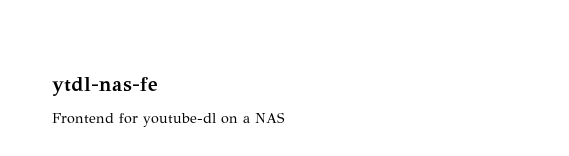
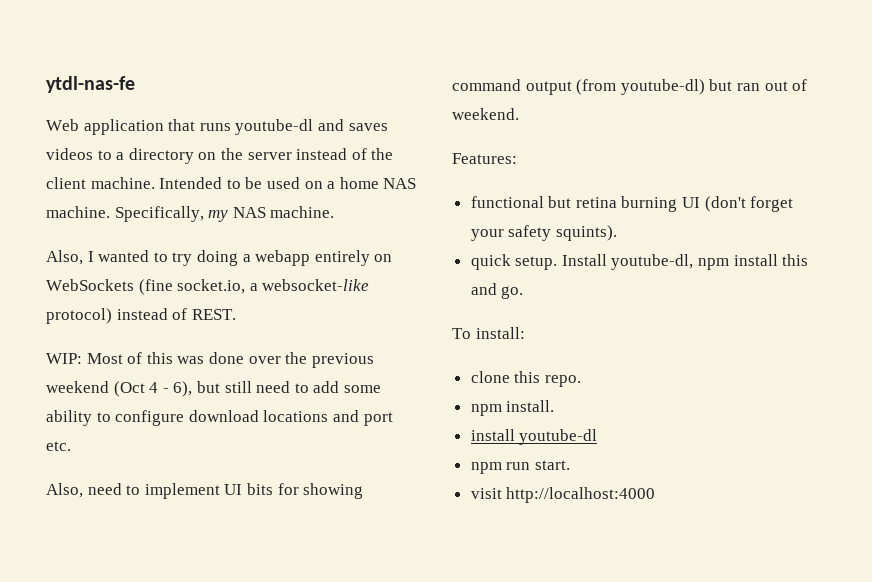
[52,112,285,127] Frontend for youtube-dl on a NAS -> [46,119,388,135] [46,148,394,164] [46,177,417,189] [46,206,335,222] [46,250,393,266] [46,279,370,295] [46,308,236,324] [46,352,374,368] [46,381,381,397] [46,410,393,426] [46,441,71,451] [46,483,364,499] [452,79,808,95] [452,108,519,120] [452,153,517,164] [470,196,794,212] [470,225,617,241] [470,254,809,270] [470,283,524,299] [452,327,525,339] [470,371,581,387] [470,400,555,416] [470,429,598,445] [470,460,570,474] [470,487,656,503] Web application that runs youtube-dl and saves videos to a directory on the server instead of the client machine. Intended to be used on a home NAS machine. Specifically, my NAS machine. // Also, I wanted to try doing a webapp entirely on WebSockets (fine socket.io, a websocket-like protocol) instead of REST. // WIP: Most of this was done over the previous weekend (Oct 4 - 6), but still need to add some ability to configure download locations and port etc. // Also, need to implement UI bits for showing command output (from youtube-dl) but ran out of weekend. // Features: // functional but retina burning UI (don't forget your safety squints). // quick setup. Install youtube-dl, npm install this and go. // To install: // clone this repo. // npm install. // install youtube-dl // npm run start. // visit http://localhost:4000

